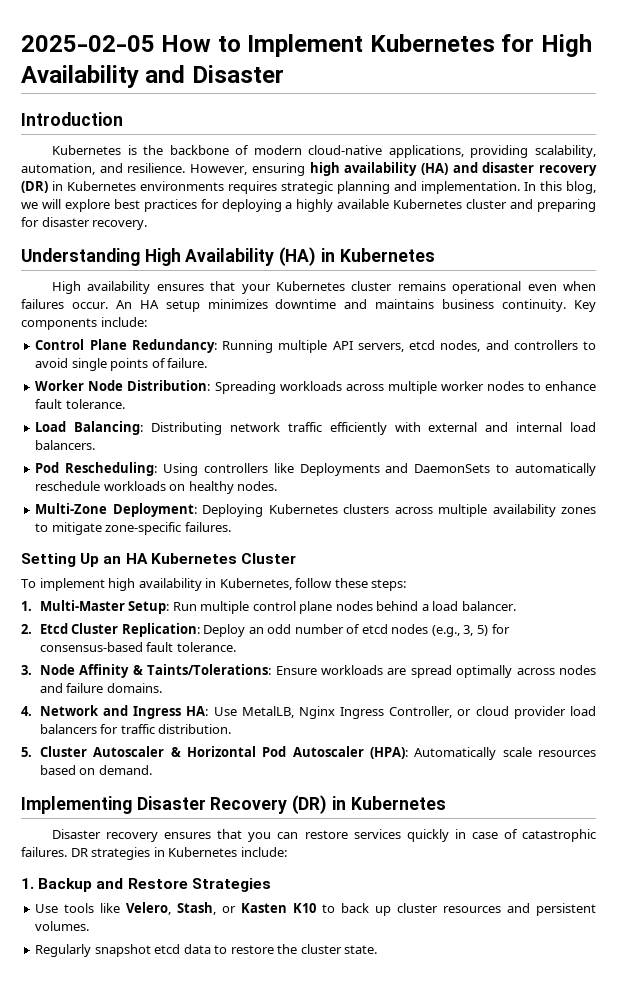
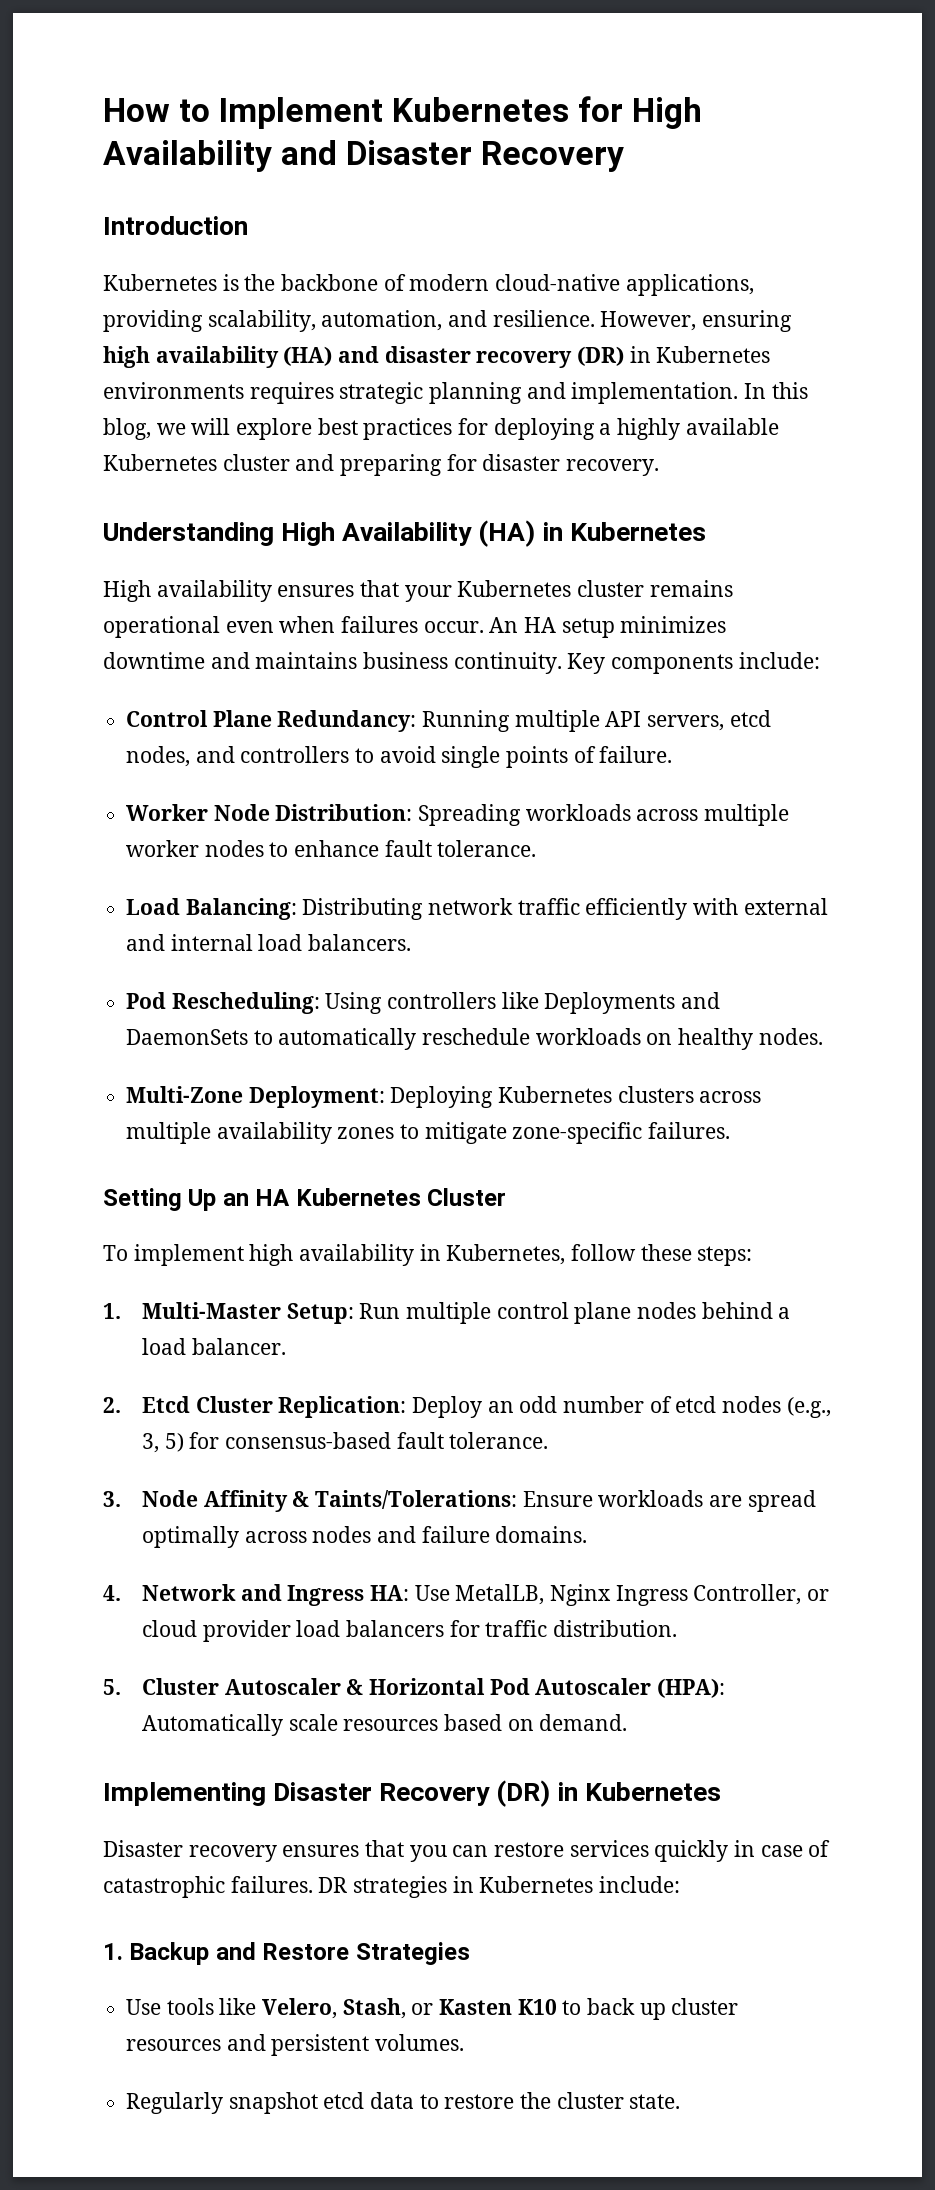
[21,35,155,52] 2025-02-05 -> (103, 110) none
(284, 74) none -> [481,141,625,172] Recovery

